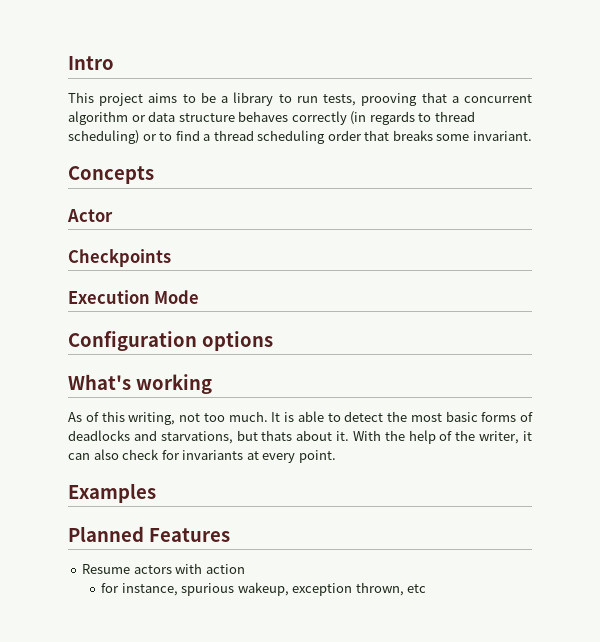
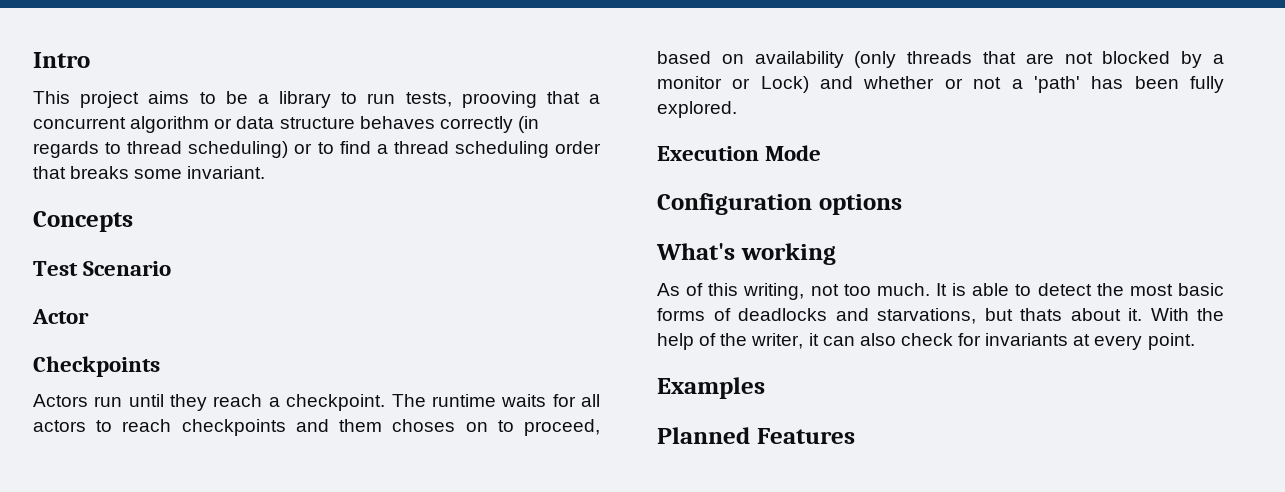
(154, 175) none -> [33,261,172,276] // Test Scenario
(171, 258) none -> [33,394,600,411] [33,419,600,436] [657,51,1224,68] [657,76,1224,93] [657,101,737,118] // Actors run until they reach a checkpoint. The runtime waits for all actors to reach checkpoints and them choses on to proceed, based on availability (only threads that are not blocked by a monitor or Lock) and whether or not a 'path' has been fully explored.
[82,563,245,574] [101,582,427,596] // Resume actors with action // for instance, spurious wakeup, exception thrown, etc -> (855, 436) none

